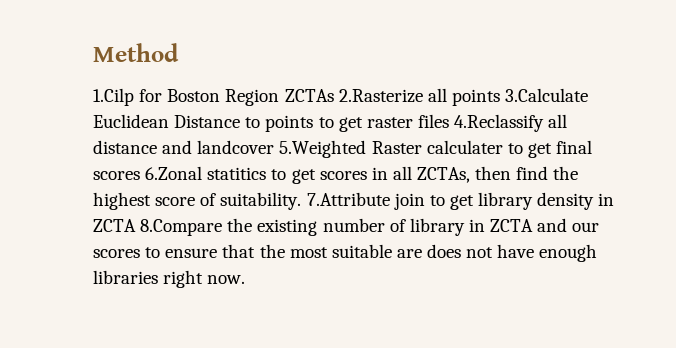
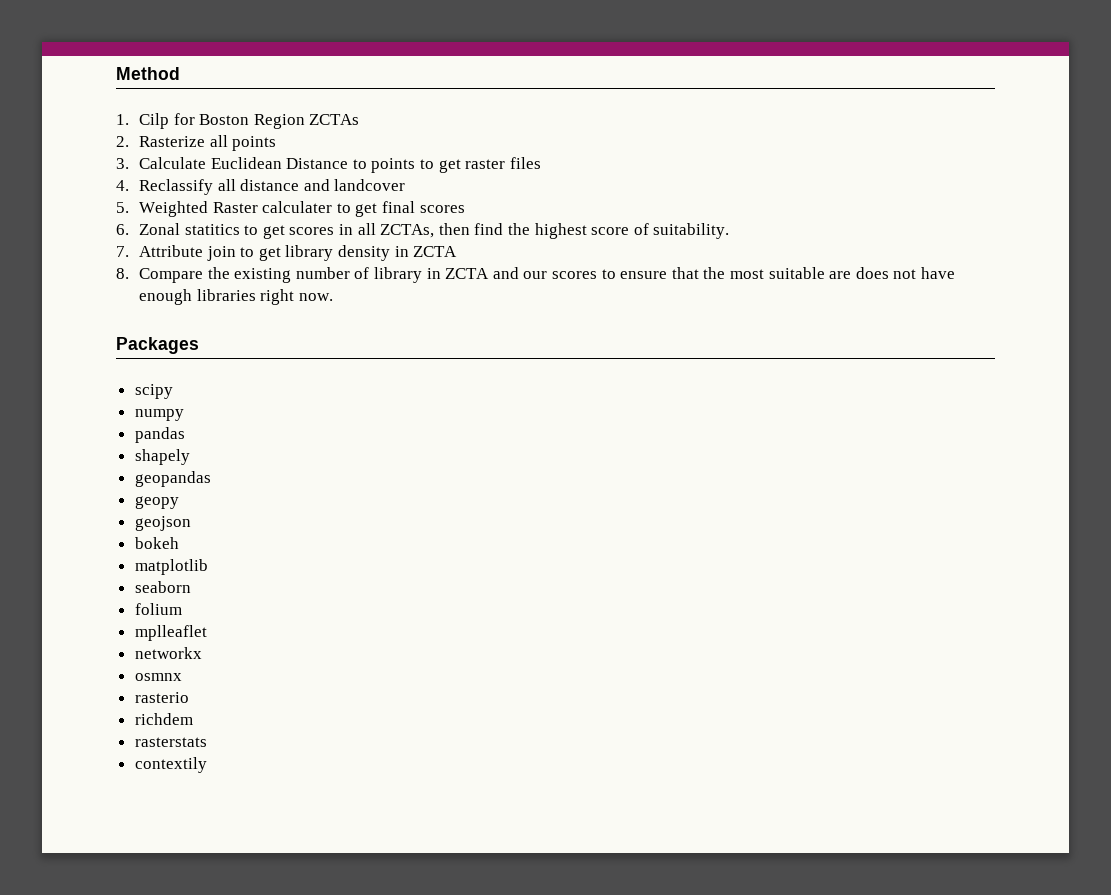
[93,88,134,106] 1.Cilp -> [116,113,170,129] 1. Cilp
[338,89,423,103] 2.Rasterize -> [116,136,206,147] // 2. Rasterize
[505,88,589,102] 3.Calculate -> [116,157,207,169] // 3. Calculate
[454,114,545,132] 4.Reclassify -> [116,179,214,195] // 4. Reclassify
[279,140,367,158] 5.Weighted -> [116,201,209,217] // 5. Weighted
[145,166,203,180] 6.Zonal -> [116,223,181,235] // 6. Zonal
[306,192,390,206] 7.Attribute -> [116,245,204,257] // 7. Attribute
[140,219,223,236] 8.Compare -> [116,268,204,283] // 8. Compare
(246, 279) none -> [116,337,199,354] [134,384,173,399] [134,409,184,421] [134,427,185,443] [134,449,190,465] [134,471,211,487] [134,496,179,509] [134,516,191,531] [134,537,179,549] [134,559,208,575] [134,581,191,593] [134,603,182,615] [134,625,207,641] [134,647,202,659] [134,673,182,681] [134,692,189,703] [134,713,193,725] [134,737,207,747] [134,757,207,773] // Packages // scipy // numpy // pandas // shapely // geopandas // geopy // geojson // bokeh // matplotlib // seaborn // folium // mplleaflet // networkx // osmnx // rasterio // richdem // rasterstats // contextily

